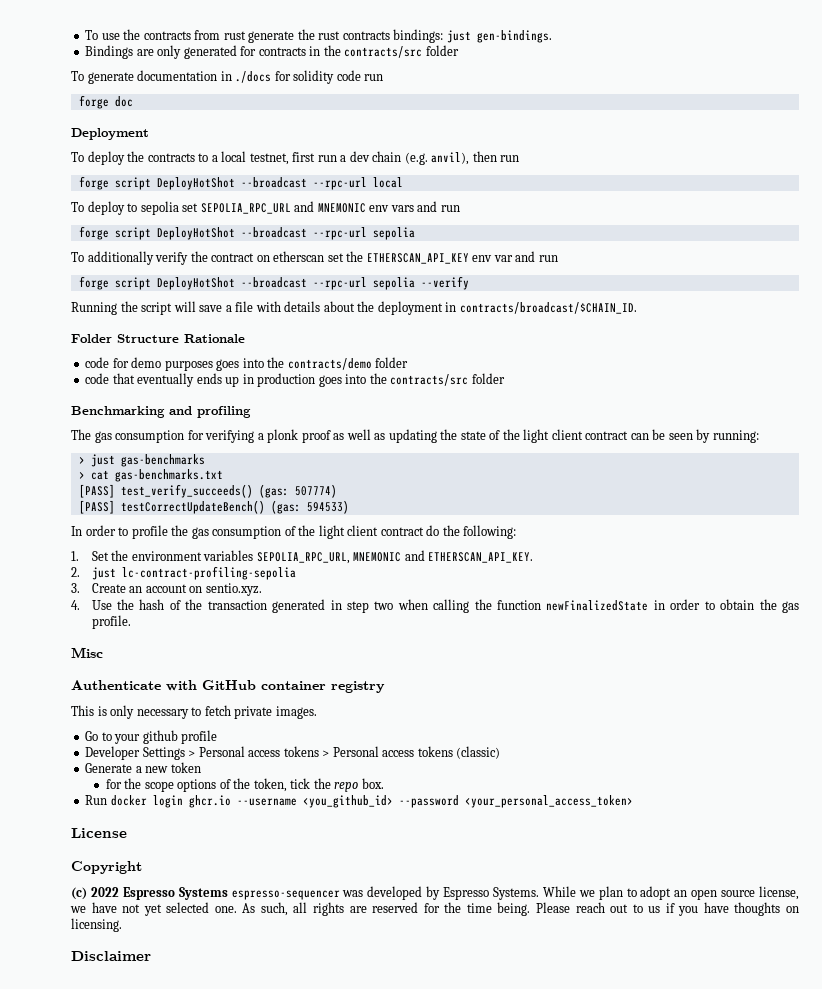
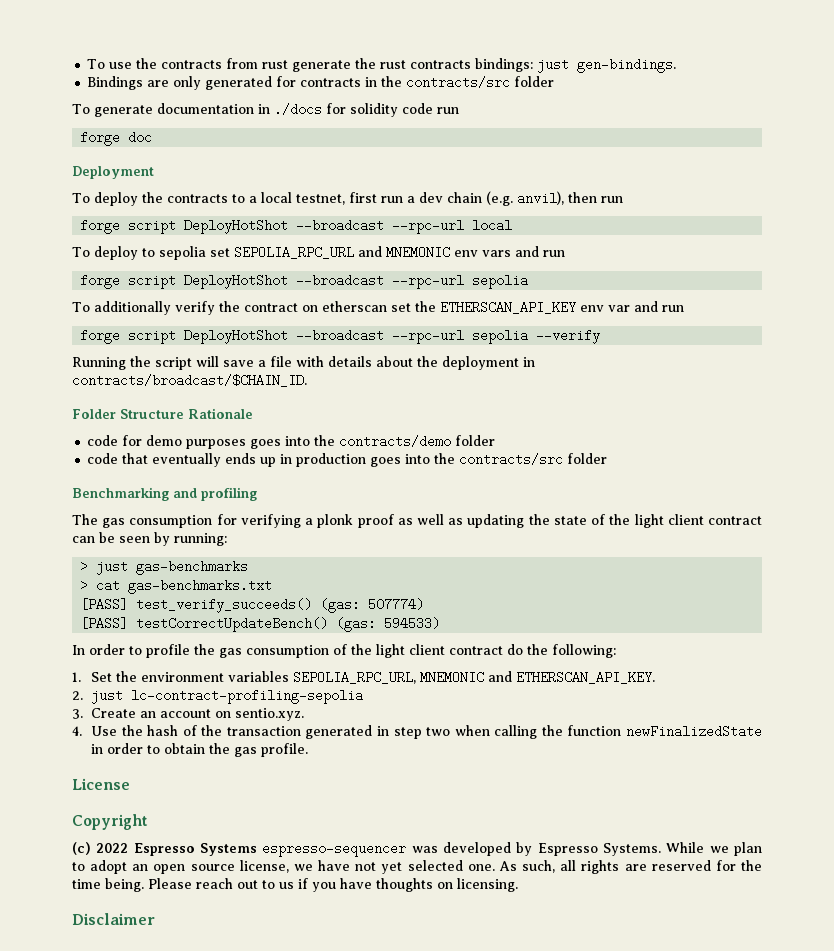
[71,647,103,658] [71,680,385,693] [71,705,317,719] [85,730,218,744] [85,746,501,760] [85,762,201,773] [105,778,384,792] [85,795,633,808] // Misc // Authenticate with GitHub container registry // This is only necessary to fetch private images. // Go to your github profile // Developer Settings > Personal access tokens > Personal access tokens (classic) // Generate a new token // for the scope options of the token, tick the repo box. // Run docker login ghcr.io --username <you_github_id> --password <your_personal_access_token> -> (309, 750) none

